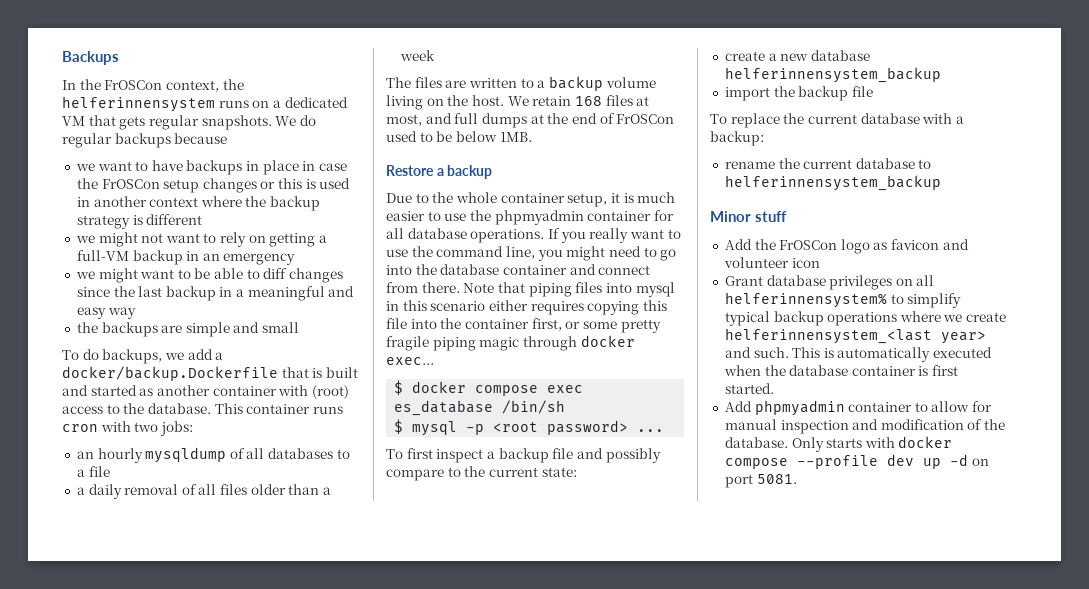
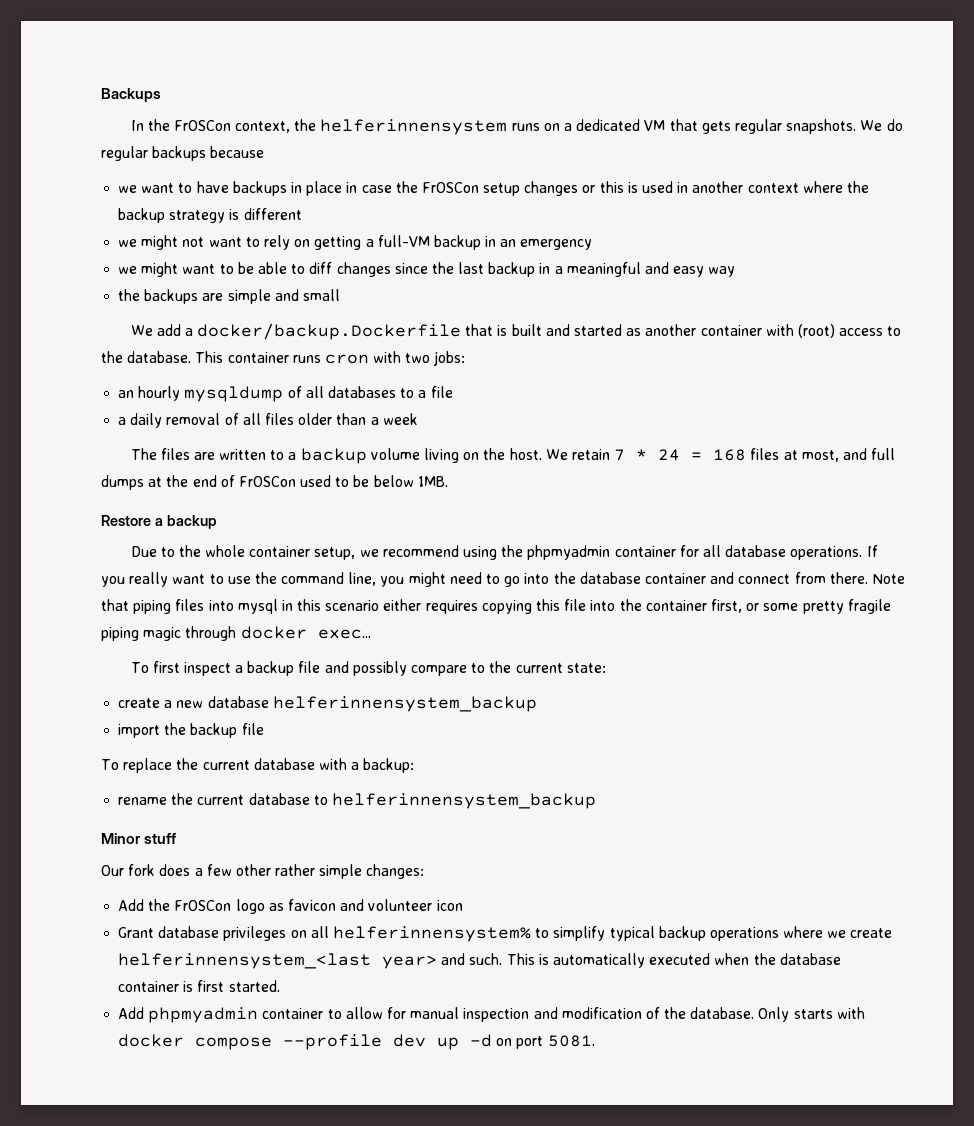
[62,349,184,364] To do backups, we -> [130,325,153,336] We
(572, 101) none -> [614,449,703,461] 7 * 24 =
[610,192,676,203] [386,211,467,221] it is much easier to use -> [359,545,498,560] we recommend using
[394,380,584,396] [394,400,566,416] [394,419,665,436] // $ docker compose exec es_database /bin/sh // $ mysql -p <root password> ... -> (371, 634) none
(788, 216) none -> [101,864,425,879] // Our fork does a few other rather simple changes:

